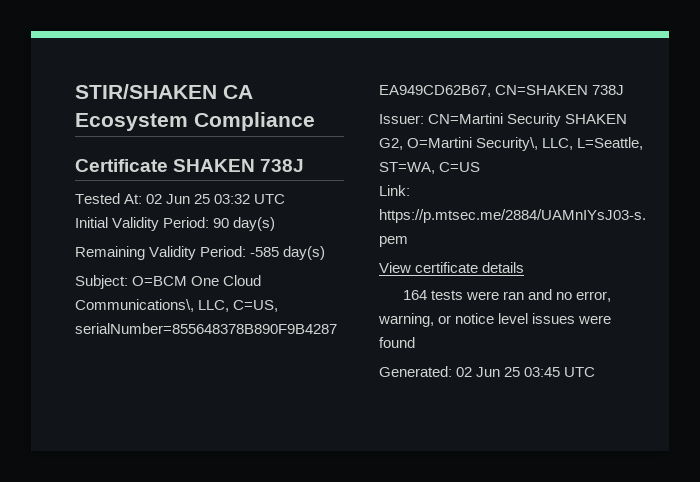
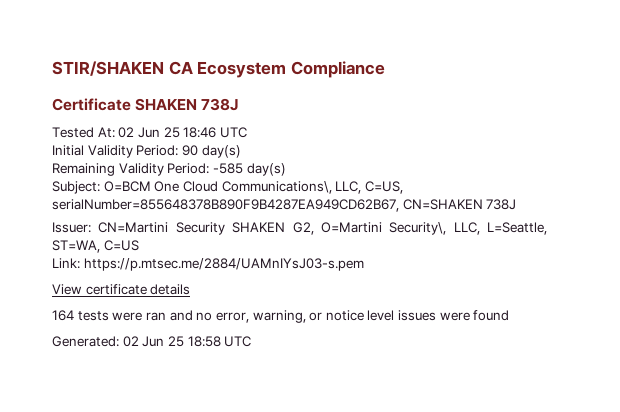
[214,194,251,204] 03:32 -> [183,127,217,138] 18:46
[524,367,561,377] 03:45 -> [187,336,221,347] 18:58

